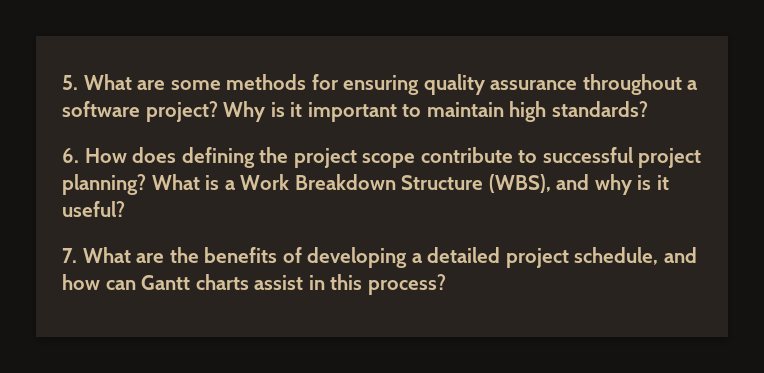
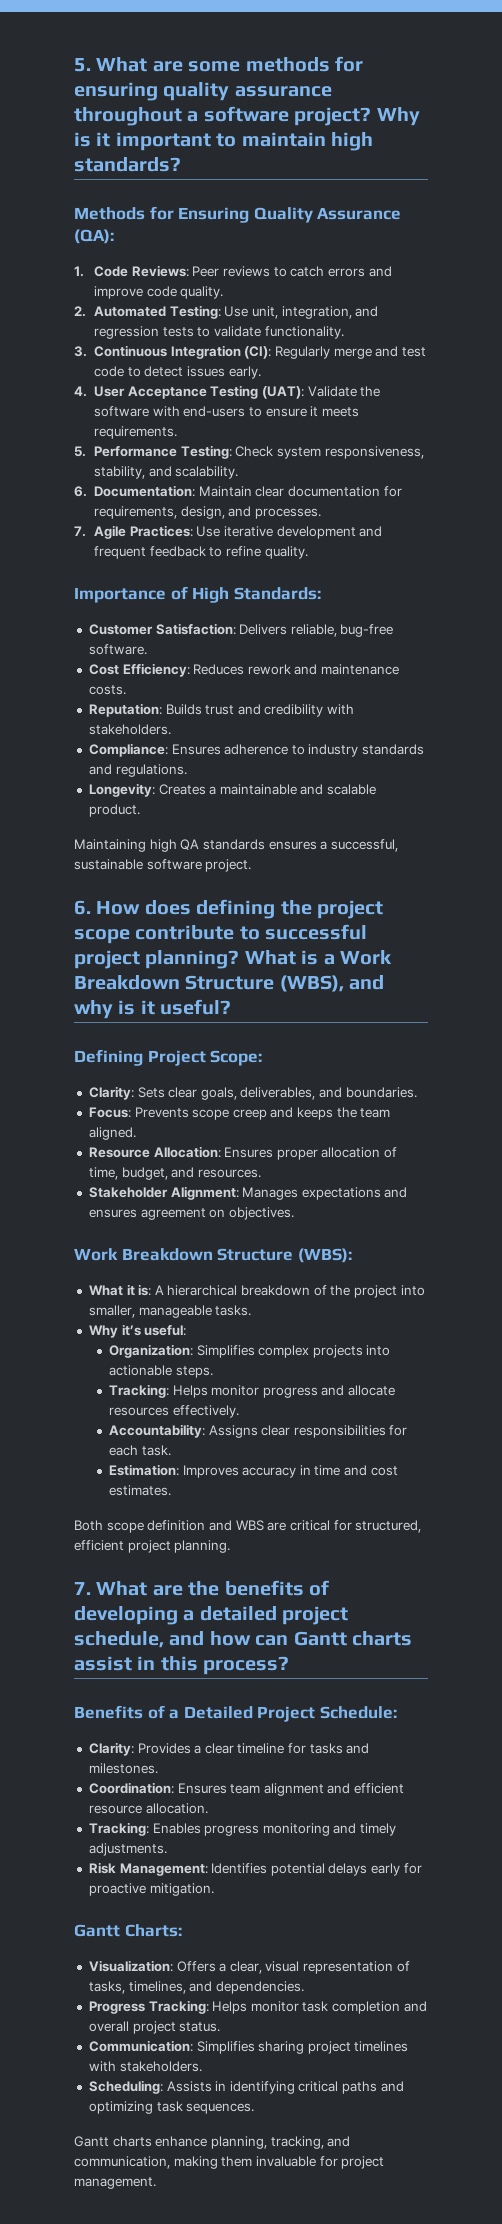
(648, 109) none -> [74,206,402,223] [74,229,114,244] [74,265,392,277] [94,286,224,299] [74,305,379,319] [94,326,344,339] [74,345,426,359] [94,366,261,379] [74,385,381,399] [94,406,359,417] [94,426,178,439] [74,445,424,459] [94,466,239,479] [74,485,402,497] [94,506,321,519] [74,525,383,539] [94,546,308,559] [74,586,321,603] [88,623,394,637] [88,644,147,655] [88,663,400,677] [88,685,126,695] [88,703,355,717] [88,724,171,735] [88,743,425,757] [88,764,187,777] [88,783,377,797] [88,804,140,817] [74,839,398,852] [74,859,252,872] // Methods for Ensuring Quality Assurance (QA): // 1. Code Reviews: Peer reviews to catch errors and improve code quality. // 2. Automated Testing: Use unit, integration, and regression tests to validate functionality. // 3. Continuous Integration (CI): Regularly merge and test code to detect issues early. // 4. User Acceptance Testing (UAT): Validate the software with end-users to ensure it meets requirements. // 5. Performance Testing: Check system responsiveness, stability, and scalability. // 6. Documentation: Maintain clear documentation for requirements, design, and processes. // 7. Agile Practices: Use iterative development and frequent feedback to refine quality. // Importance of High Standards: // Customer Satisfaction: Delivers reliable, bug-free software. // Cost Efficiency: Reduces rework and maintenance costs. // Reputation: Builds trust and credibility with stakeholders. // Compliance: Ensures adherence to industry standards and regulations. // Longevity: Creates a maintainable and scalable product. // Maintaining high QA standards ensures a successful, sustainable software project.
(125, 209) none -> [74,1049,263,1066] [88,1086,417,1100] [88,1107,391,1120] [88,1127,136,1140] [88,1146,398,1160] [88,1167,261,1180] [88,1186,408,1200] [88,1207,294,1220] [74,1248,352,1263] [88,1284,425,1298] [88,1305,252,1318] [88,1324,187,1338] [108,1344,391,1358] [108,1365,213,1378] [108,1384,396,1398] [108,1405,239,1418] [108,1424,408,1438] [108,1445,171,1456] [108,1464,398,1478] [108,1485,171,1496] [74,1520,422,1533] [74,1540,231,1553] // Defining Project Scope: // Clarity: Sets clear goals, deliverables, and boundaries. // Focus: Prevents scope creep and keeps the team aligned. // Resource Allocation: Ensures proper allocation of time, budget, and resources. // Stakeholder Alignment: Manages expectations and ensures agreement on objectives. // Work Breakdown Structure (WBS): // What it is: A hierarchical breakdown of the project into smaller, manageable tasks. // Why it’s useful: // Organization: Simplifies complex projects into actionable steps. // Tracking: Helps monitor progress and allocate resources effectively. // Accountability: Assigns clear responsibilities for each task. // Estimation: Improves accuracy in time and cost estimates. // Both scope definition and WBS are critical for structured, efficient project planning.
(446, 284) none -> [74,1705,397,1722] [88,1742,370,1756] [88,1763,158,1774] [88,1782,405,1796] [88,1803,208,1814] [88,1822,397,1836] [88,1843,167,1856] [88,1862,422,1876] [88,1883,214,1896] [74,1924,182,1937] [88,1960,410,1974] [88,1981,304,1994] [88,2000,427,2014] [88,2021,221,2034] [88,2040,409,2054] [88,2061,202,2072] [88,2080,404,2094] [88,2101,255,2114] [74,2136,351,2149] [74,2156,385,2169] [74,2177,156,2189] // Benefits of a Detailed Project Schedule: // Clarity: Provides a clear timeline for tasks and milestones. // Coordination: Ensures team alignment and efficient resource allocation. // Tracking: Enables progress monitoring and timely adjustments. // Risk Management: Identifies potential delays early for proactive mitigation. // Gantt Charts: // Visualization: Offers a clear, visual representation of tasks, timelines, and dependencies. // Progress Tracking: Helps monitor task completion and overall project status. // Communication: Simplifies sharing project timelines with stakeholders. // Scheduling: Assists in identifying critical paths and optimizing task sequences. // Gantt charts enhance planning, tracking, and communication, making them invaluable for project management.

